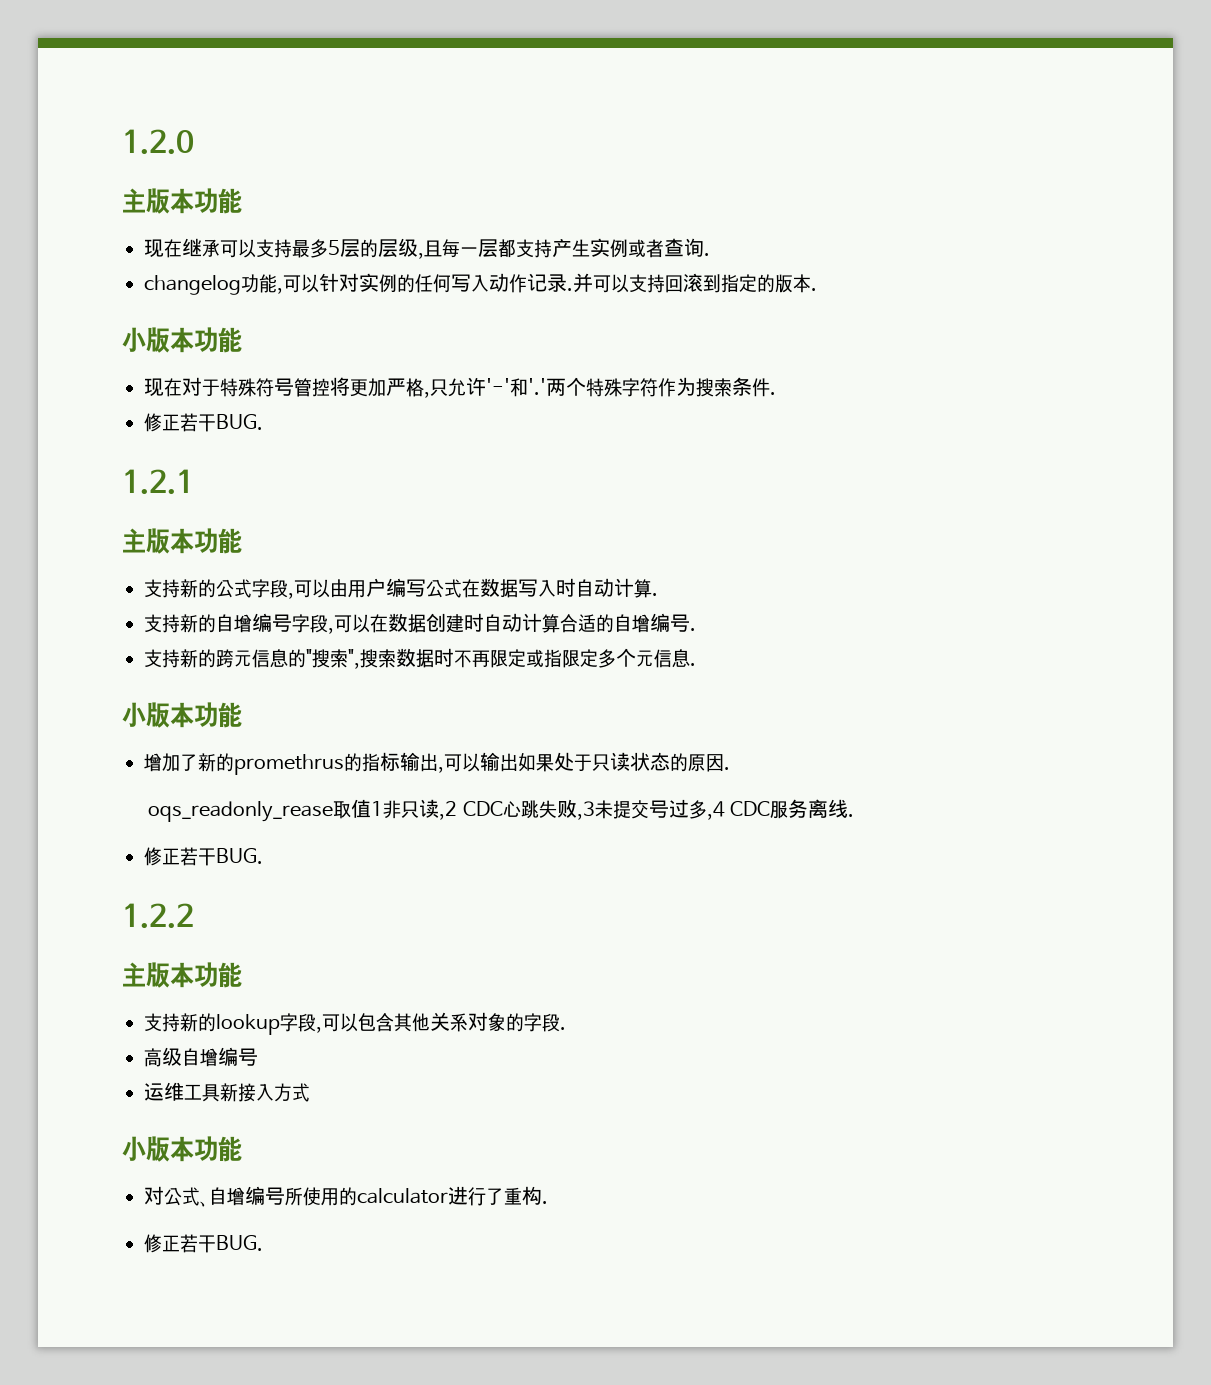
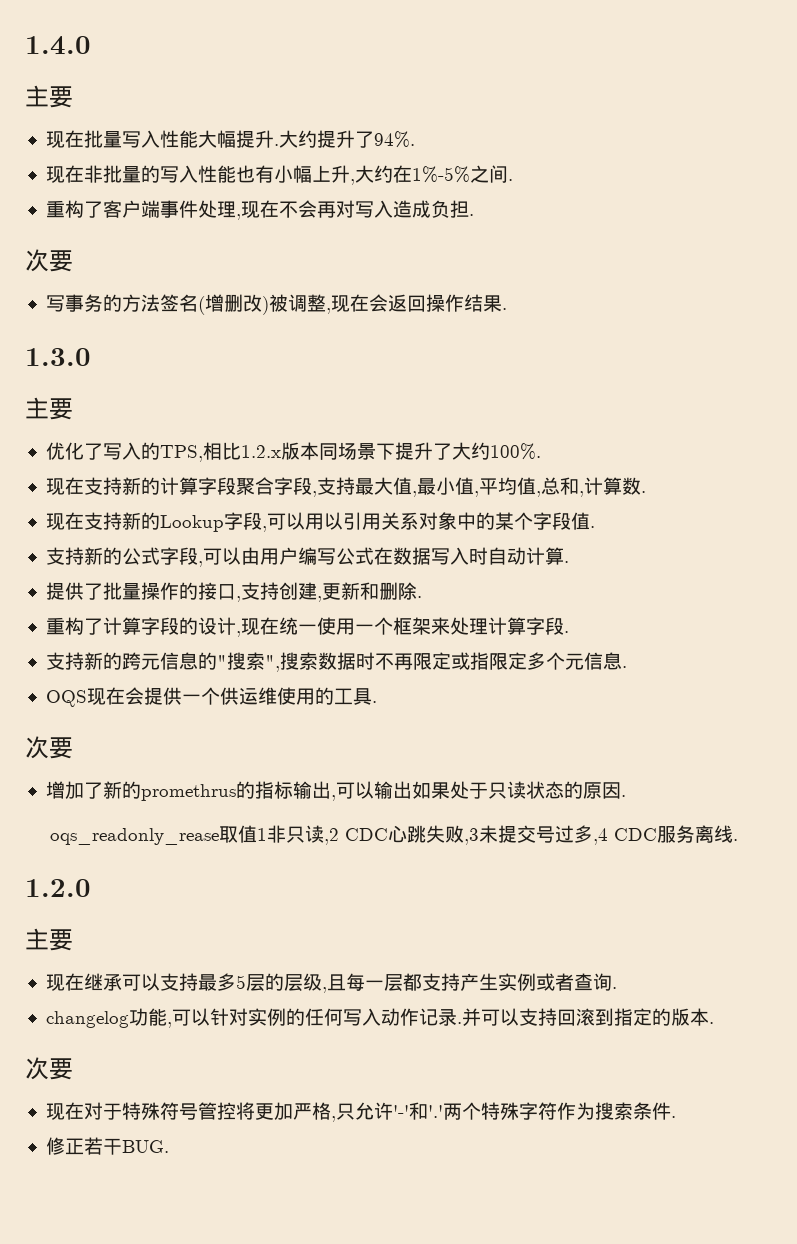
(122, 142) none -> [25,36,91,55] [25,85,73,108] [45,130,415,148] [45,165,513,185] [45,200,474,220] [25,249,73,272] [45,294,507,315] [25,348,91,366] [25,397,73,420] [45,442,541,462] [45,477,646,497] [45,512,595,532] [45,547,569,567] [45,582,422,602] [45,617,569,637] [45,652,627,672] [45,687,377,707] [25,736,73,759] [45,781,626,801] [49,825,738,845] 1.4.0 // 主要 // 现在批量写入性能大幅提升.大约提升了94%. // 现在非批量的写入性能也有小幅上升,大约在1%-5%之间. // 重构了客户端事件处理,现在不会再对写入造成负担. // 次要 // 写事务的方法签名(增删改)被调整,现在会返回操作结果. // 1.3.0 // 主要 // 优化了写入的TPS,相比1.2.x版本同场景下提升了大约100%. // 现在支持新的计算字段聚合字段,支持最大值,最小值,平均值,总和,计算数. // 现在支持新的Lookup字段,可以用以引用关系对象中的某个字段值. // 支持新的公式字段,可以由用户编写公式在数据写入时自动计算. // 提供了批量操作的接口,支持创建,更新和删除. // 重构了计算字段的设计,现在统一使用一个框架来处理计算字段. // 支持新的跨元信息的"搜索",搜索数据时不再限定或指限定多个元信息. // OQS现在会提供一个供运维使用的工具. // 次要 // 增加了新的promethrus的指标输出,可以输出如果处于只读状态的原因. // oqs_readonly_rease取值1非只读,2 CDC心跳失败,3未提交号过多,4 CDC服务离线. //
[146,188,242,214] 版本功能 -> [49,929,73,951] 要
[122,327,242,353] 小版本功能 -> [25,1057,73,1080] 次要
[122,469,194,495] [122,528,242,554] [144,578,658,599] [144,613,696,634] [144,648,696,669] [122,702,242,728] [144,752,730,775] [148,799,855,822] [144,847,263,866] [122,903,194,929] [122,962,242,988] [144,1012,566,1035] [144,1047,258,1067] [144,1082,310,1102] [122,1136,242,1162] [144,1186,548,1207] [144,1234,263,1253] // 1.2.1 // 主版本功能 // 支持新的公式字段,可以由用户编写公式在数据写入时自动计算. // 支持新的自增编号字段,可以在数据创建时自动计算合适的自增编号. // 支持新的跨元信息的"搜索",搜索数据时不再限定或指限定多个元信息. // 小版本功能 // 增加了新的promethrus的指标输出,可以输出如果处于只读状态的原因. // oqs_readonly_rease取值1非只读,2 CDC心跳失败,3未提交号过多,4 CDC服务离线. // 修正若干BUG. // 1.2.2 // 主版本功能 // 支持新的lookup字段,可以包含其他关系对象的字段. // 高级自增编号 // 运维工具新接入方式 // 小版本功能 // 对公式、自增编号所使用的calculator进行了重构. // 修正若干BUG. -> (169, 1146) none

